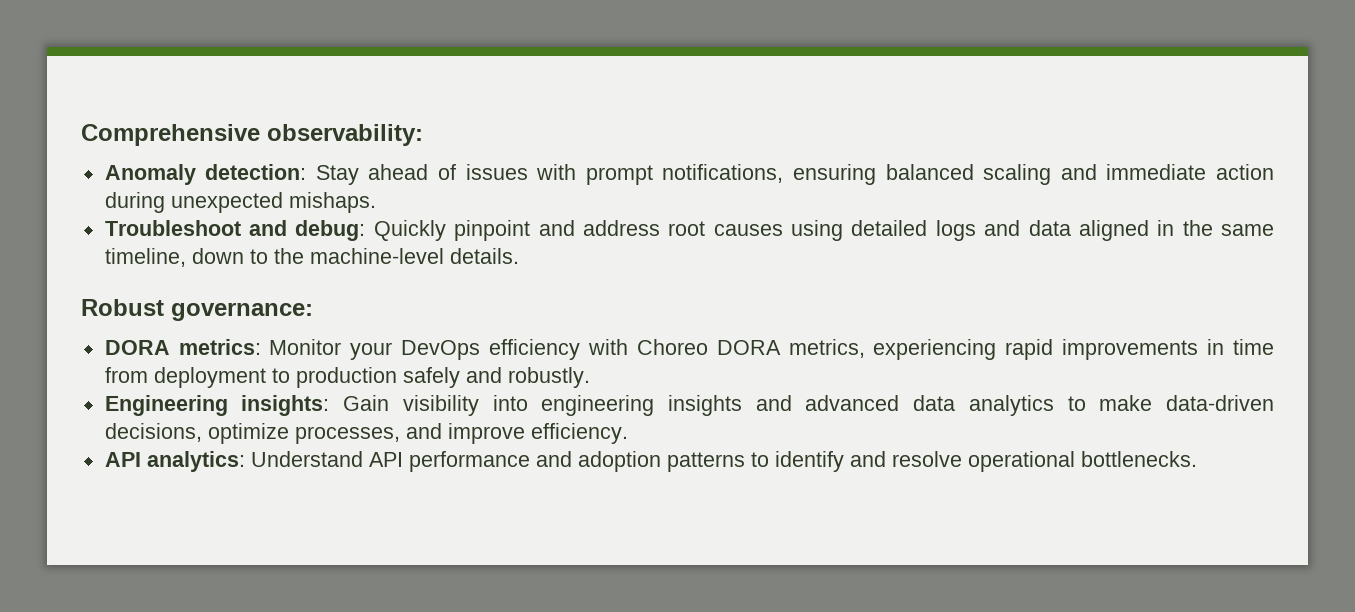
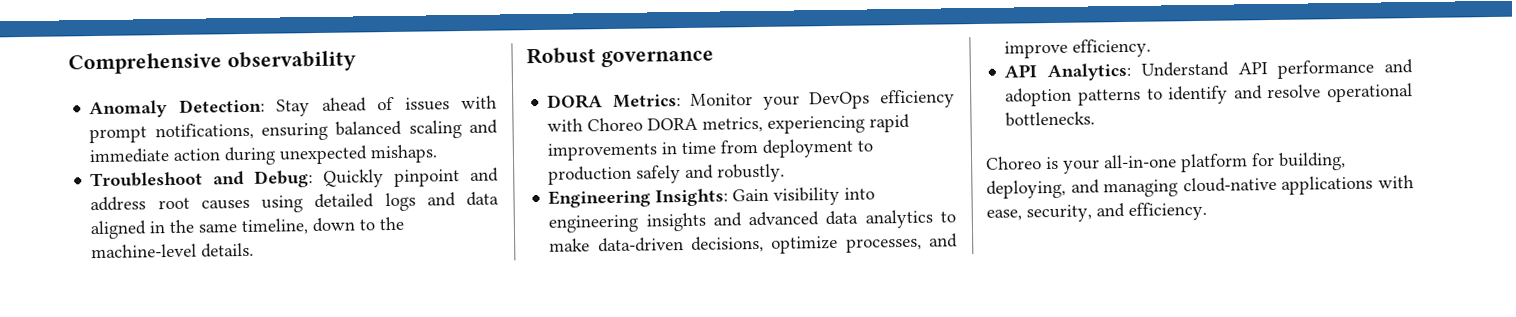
[267,124,423,146] observability: -> [226,50,356,73] observability
[205,164,307,180] detection: -> [178,98,265,113] Detection:
[295,220,366,241] debug: -> [254,170,314,188] Debug:
[171,303,313,321] [104,339,261,355] governance: // DORA metrics: -> [600,49,714,68] [547,94,681,109] governance // DORA Metrics:
[241,395,330,416] insights: -> [655,188,729,207] Insights:
[146,451,245,472] analytics: -> [1047,62,1132,82] Analytics:
(1197, 459) none -> [985,152,1346,174] [986,175,1414,199] [986,201,1207,223] // Choreo is your all-in-one platform for building, deploying, and managing cloud-native applications with ease, security, and efficiency.

